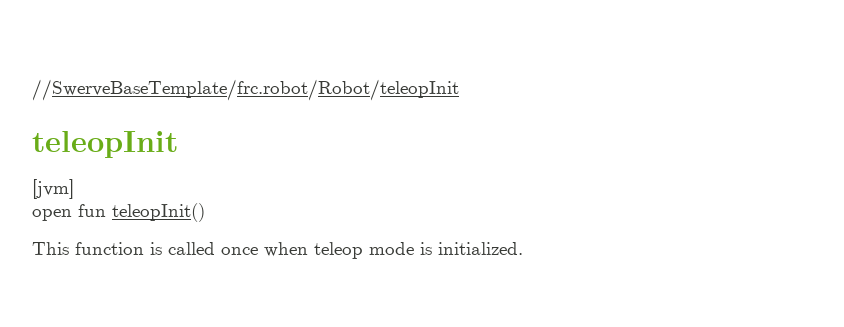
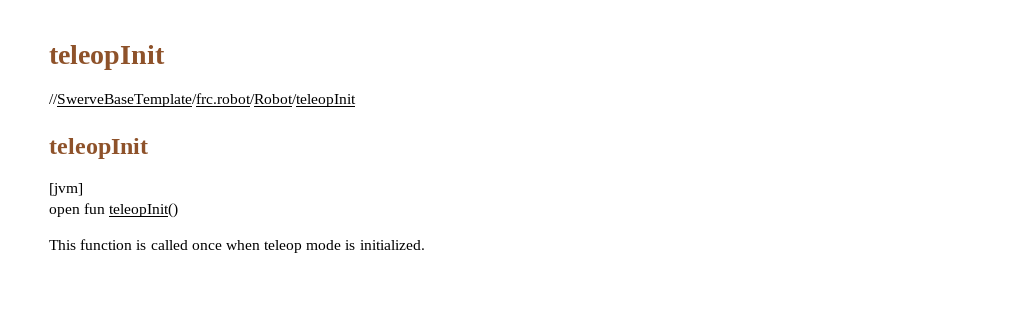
(32, 90) none -> [49,45,165,70] teleopInit //

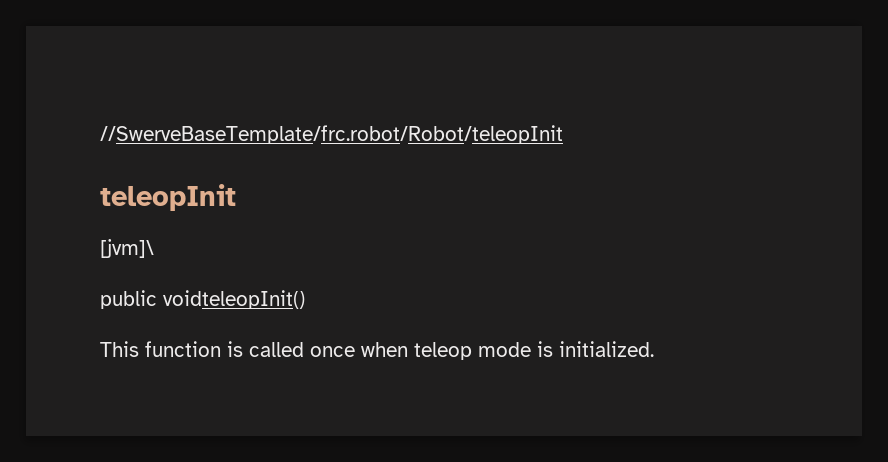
[49,45,165,70] teleopInit // -> (100, 134) none
[49,183,83,196] [49,203,179,218] [jvm] // open fun teleopInit() -> [100,239,154,258] [100,290,305,309] [jvm]\ // public voidteleopInit()

